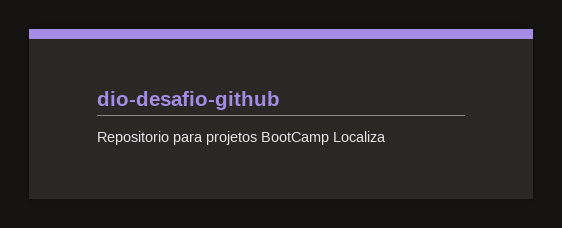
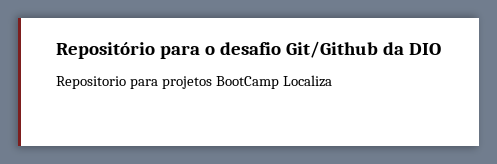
[97,91,280,110] dio-desafio-github -> [56,41,441,59] Repositório para o desafio Git/Github da DIO

